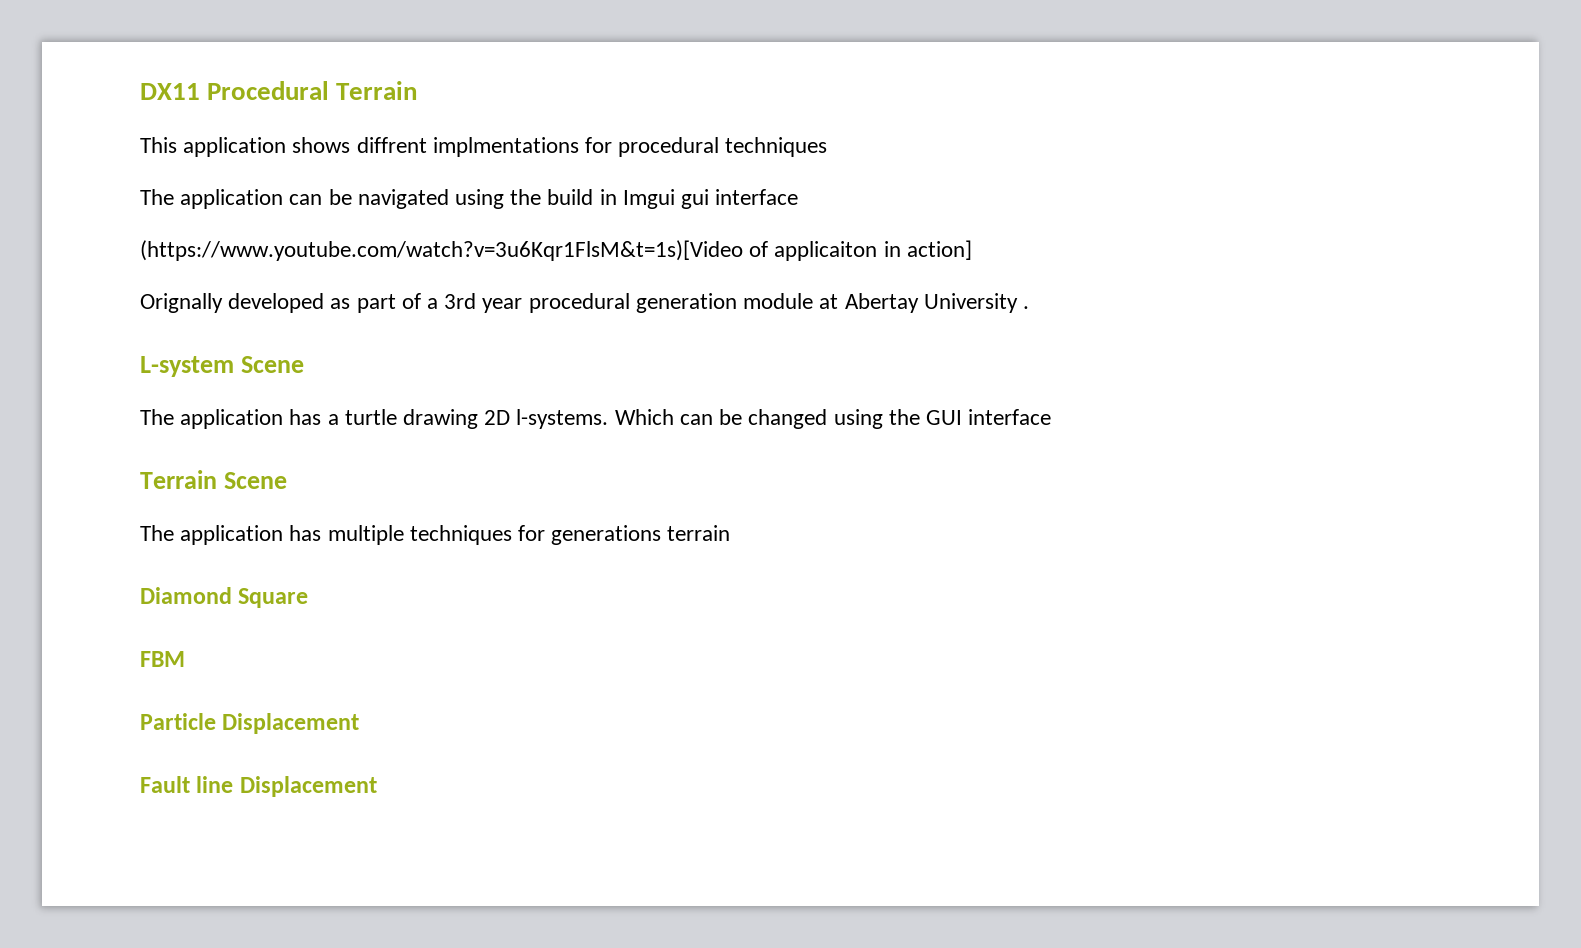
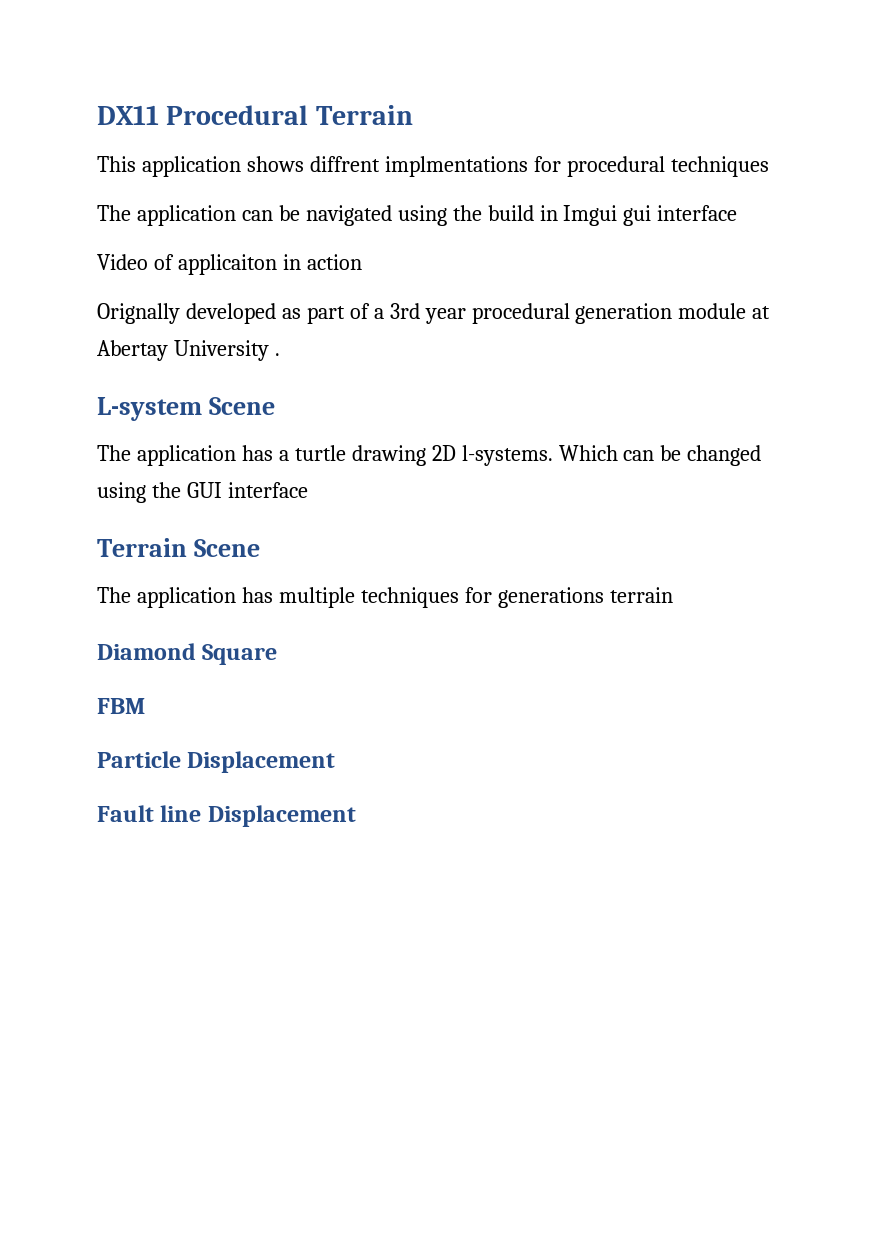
[140,240,743,261] (https://www.youtube.com/watch?v=3u6Kqr1FlsM&t=1s)[Video -> [97,254,148,270] Video
[906,240,972,260] action] -> [306,254,362,270] action

